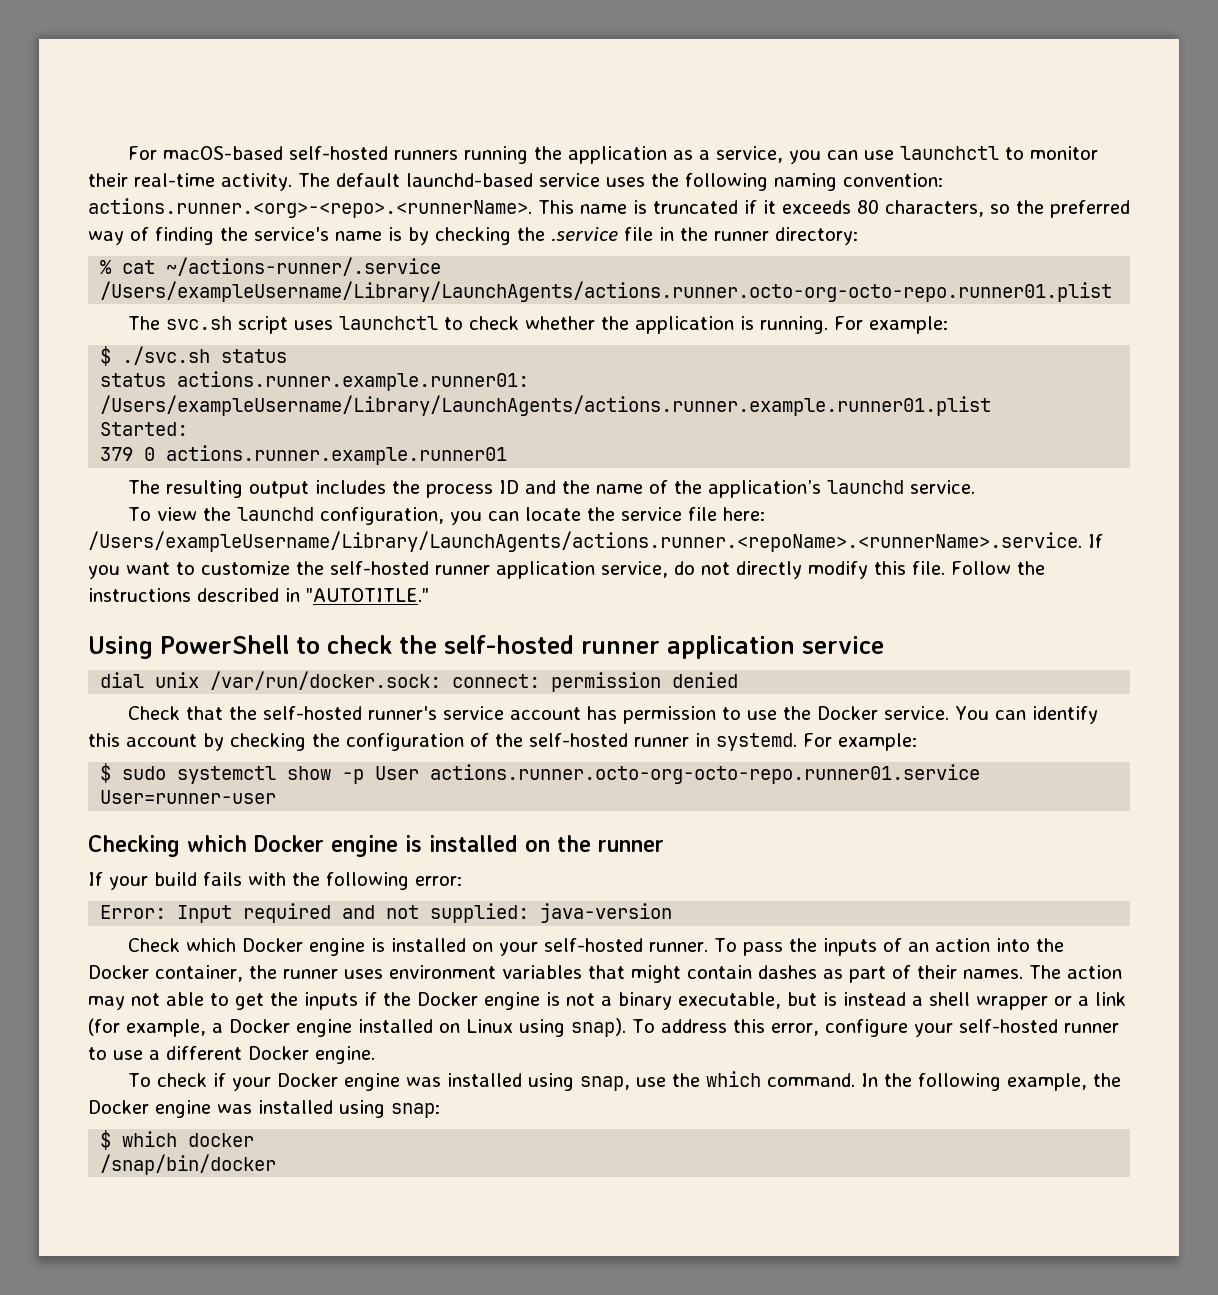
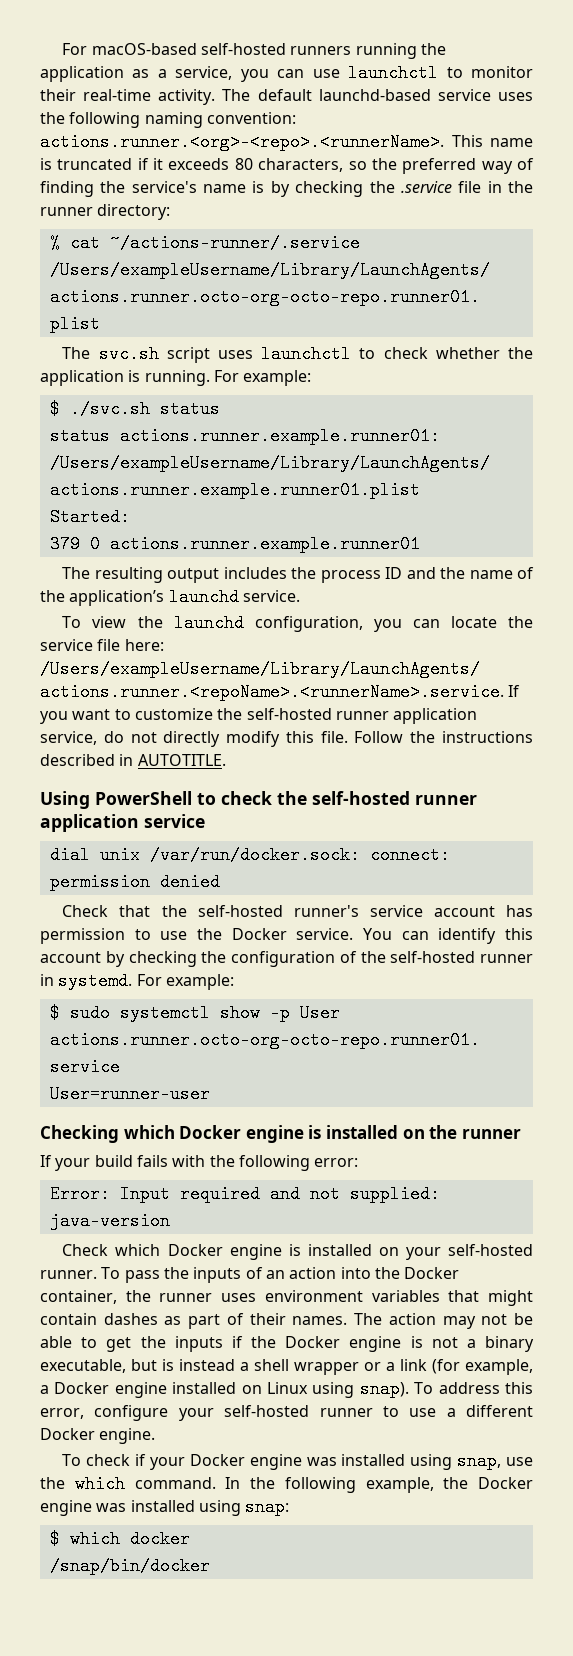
[306,588,429,602] "AUTOTITLE." -> [137,754,226,766] AUTOTITLE.
(160, 999) none -> [514,1313,533,1325] be

